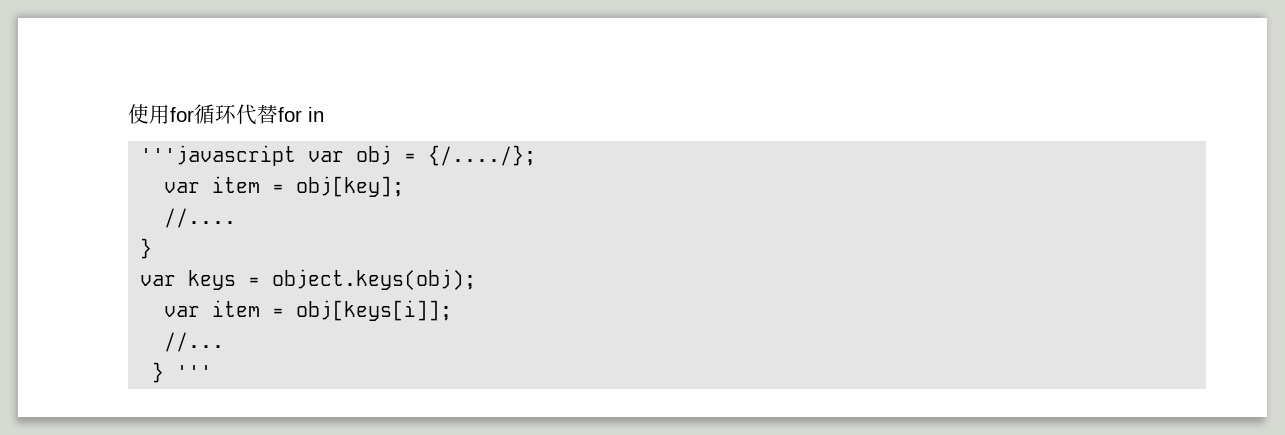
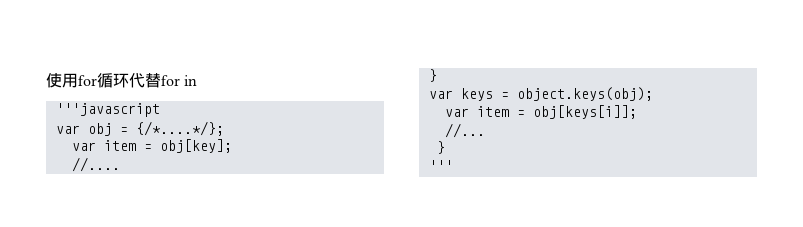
(297, 155) none -> (160, 110) //
[428,145,537,166] {/..../}; -> [135,121,224,136] {/*....*/};
(165, 372) none -> (445, 147) //

